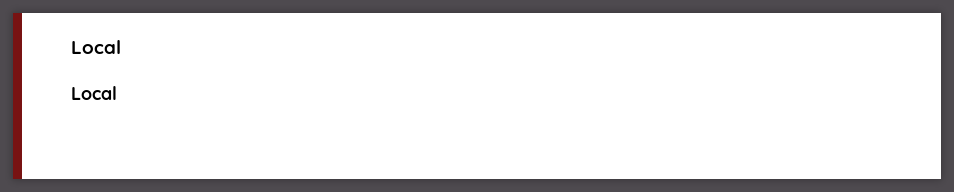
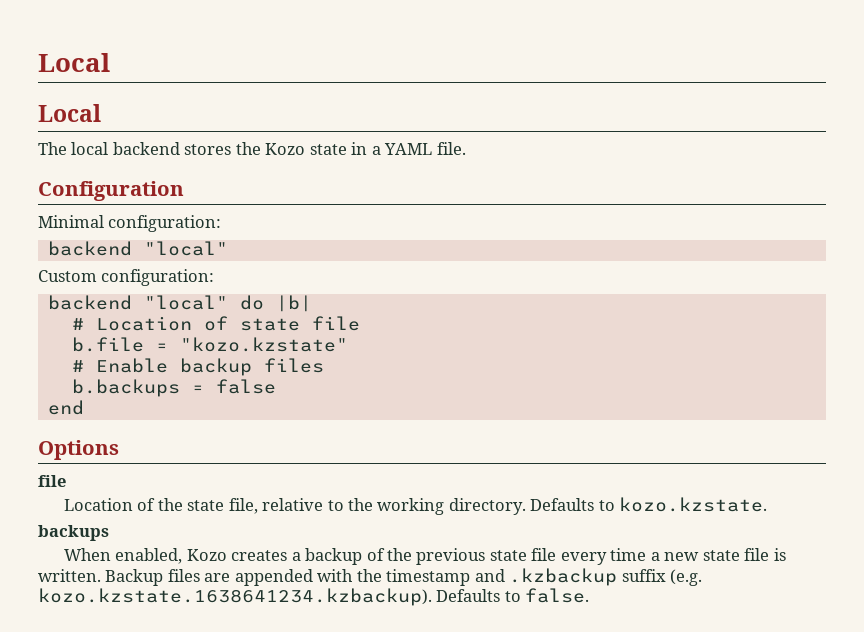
(117, 93) none -> [38,142,466,155] [38,181,184,201] [38,215,222,232] [47,241,228,256] [38,269,215,286] [47,295,312,312] [71,316,360,331] [71,337,348,352] [71,358,324,376] [71,379,276,397] [47,400,84,415] [38,440,119,460] [38,475,66,487] [63,497,768,515] [38,525,109,541] [63,548,786,565] [38,568,703,586] [38,588,590,606] // The local backend stores the Kozo state in a YAML file. // Configuration // Minimal configuration: // backend "local" // Custom configuration: // backend "local" do |b| // # Location of state file // b.file = "kozo.kzstate" // # Enable backup files // b.backups = false // end // Options // file // Location of the state file, relative to the working directory. Defaults to kozo.kzstate. // backups // When enabled, Kozo creates a backup of the previous state file every time a new state file is written. Backup files are appended with the timestamp and .kzbackup suffix (e.g. kozo.kzstate.1638641234.kzbackup). Defaults to false.

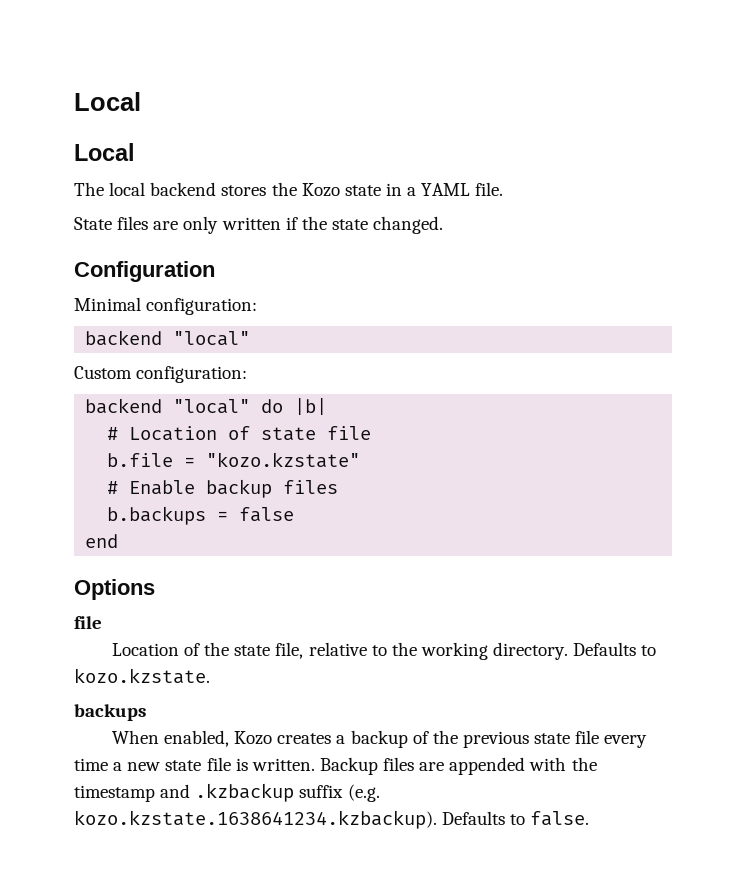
(466, 148) none -> [74,216,444,234] // State files are only written if the state changed.

